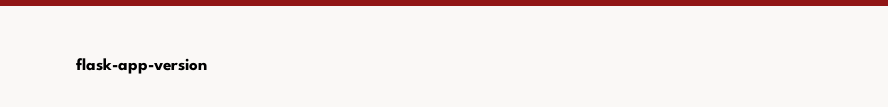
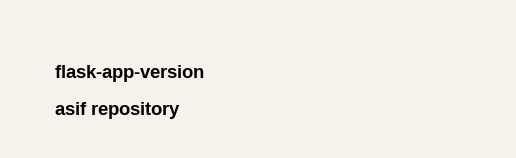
(207, 66) none -> [55,102,180,119] // asif repository

